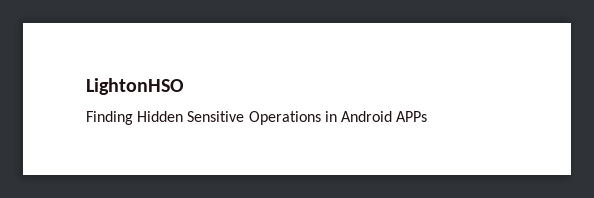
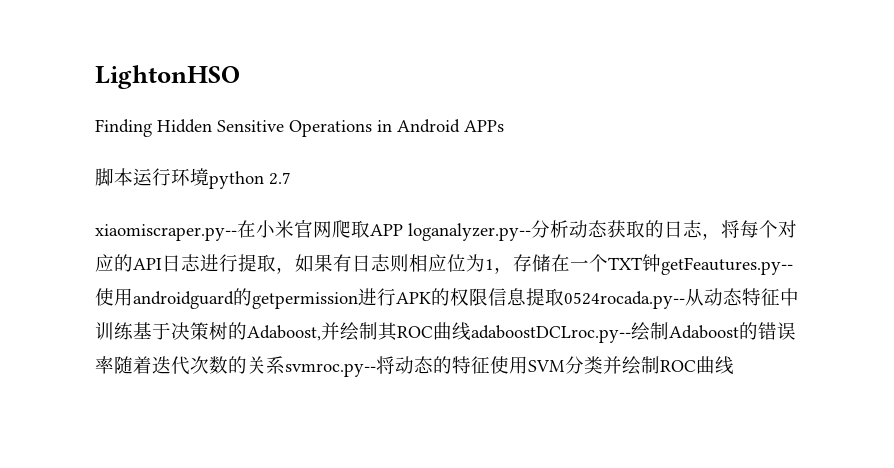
(428, 116) none -> [95,168,291,189] [95,220,797,241] [95,254,793,275] [95,288,799,309] [95,322,796,343] [95,356,734,377] // 脚本运行环境python 2.7 // xiaomiscraper.py--在小米官网爬取APP loganalyzer.py--分析动态获取的日志，将每个对应的API日志进行提取，如果有日志则相应位为1，存储在一个TXT钟getFeautures.py--使用androidguard的getpermission进行APK的权限信息提取0524rocada.py--从动态特征中训练基于决策树的Adaboost,并绘制其ROC曲线adaboostDCLroc.py--绘制Adaboost的错误率随着迭代次数的关系svmroc.py--将动态的特征使用SVM分类并绘制ROC曲线

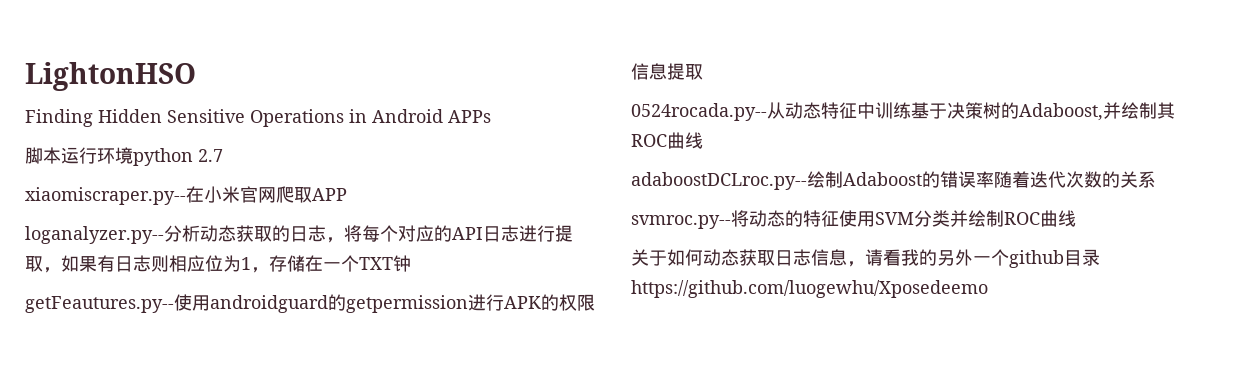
(403, 230) none -> (347, 194) //
(661, 263) none -> (411, 263) //
(564, 297) none -> (703, 72) //
(471, 331) none -> (703, 140) //
(285, 365) none -> (1156, 179) //
(734, 365) none -> [631,249,1100,268] [631,280,988,298] // 关于如何动态获取日志信息，请看我的另外一个github目录https://github.com/luogewhu/Xposedeemo

